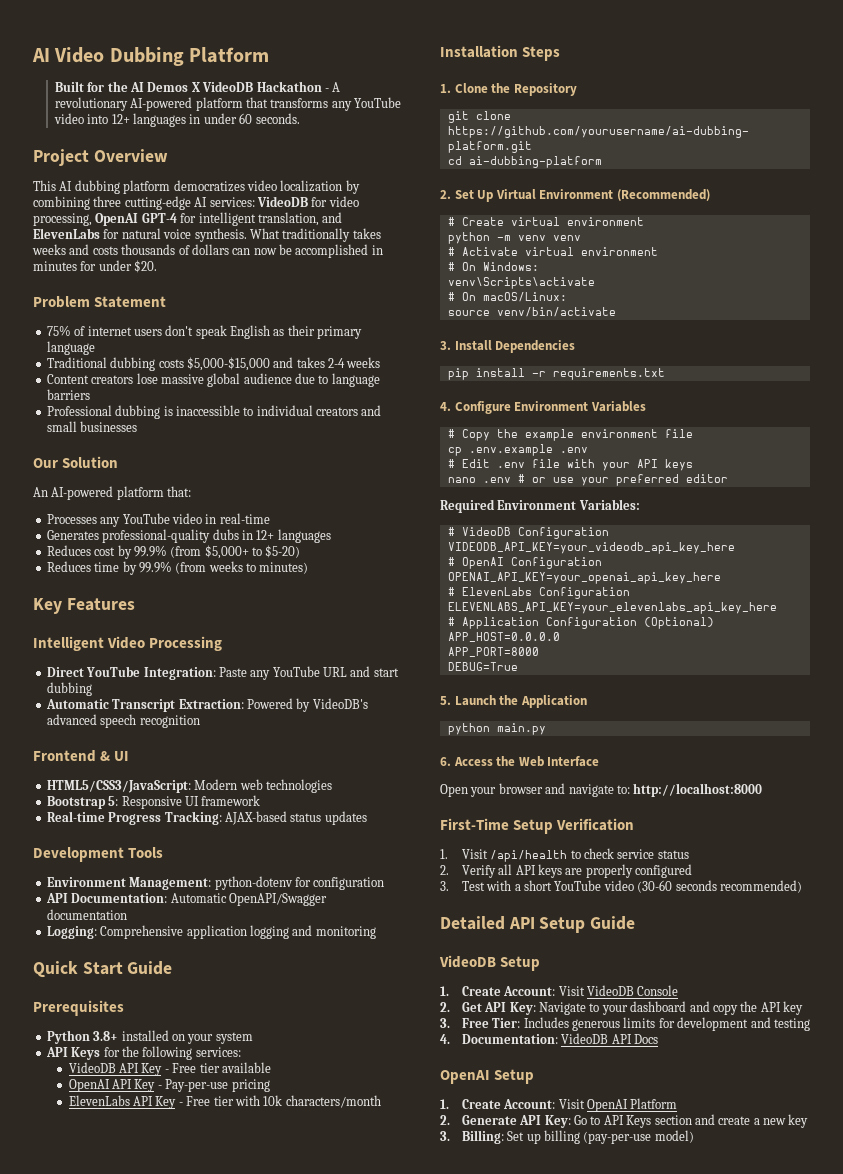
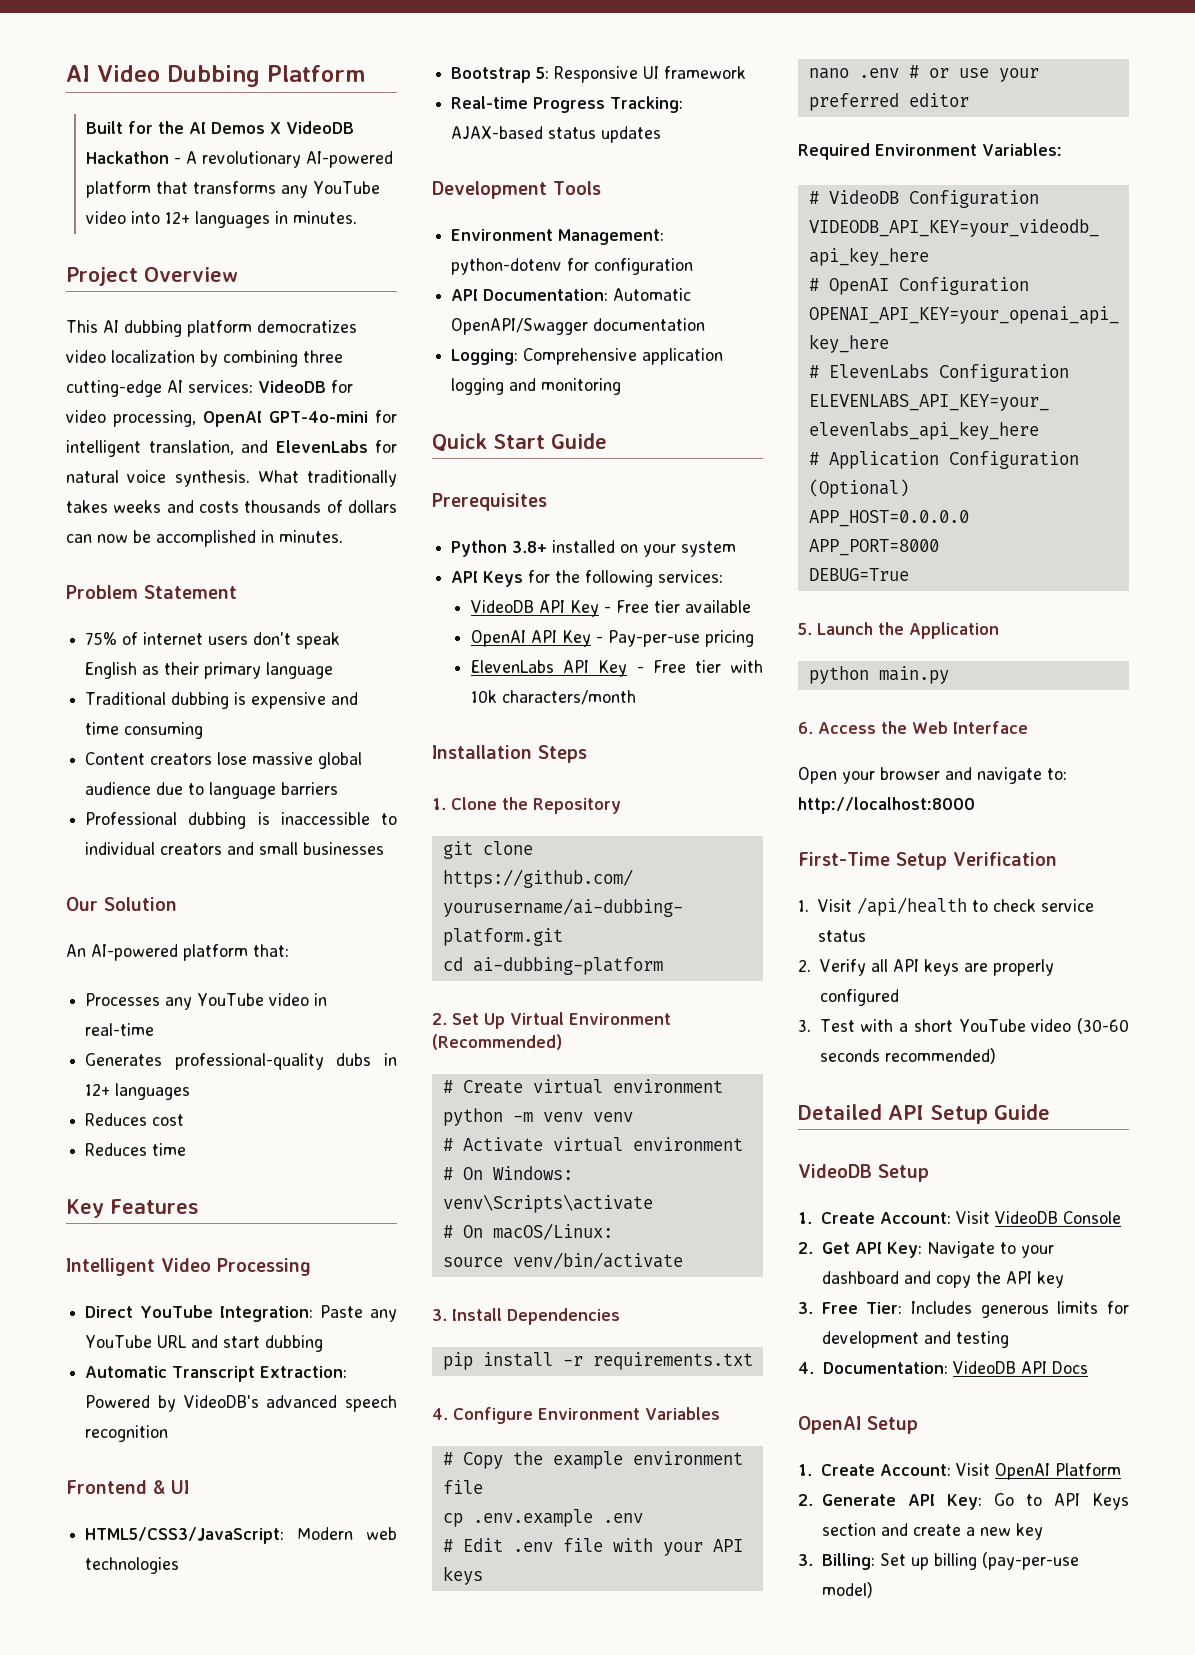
[203,113,300,124] under 60 seconds. -> [292,211,357,224] minutes.
[141,213,177,223] GPT-4 -> [269,411,369,423] GPT-4o-mini
[33,260,158,273] minutes for under $20. -> [279,530,343,543] minutes.
[158,357,381,371] costs $5,000-$15,000 and takes 2-4 weeks -> [234,692,359,709] [85,722,204,739] is expensive and time consuming
[117,545,301,559] [46,561,309,575] by 99.9% (from $5,000+ to $5-20) // Reduces time by 99.9% (from weeks to minutes) -> [85,1143,187,1156] // Reduces time

